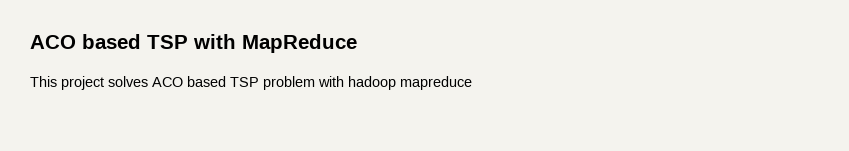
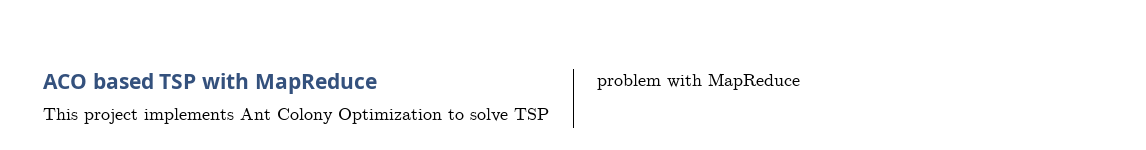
[108,76,226,87] solves ACO based -> [144,108,508,124] implements Ant Colony Optimization to solve
[348,76,472,90] hadoop mapreduce -> [708,73,800,90] MapReduce

